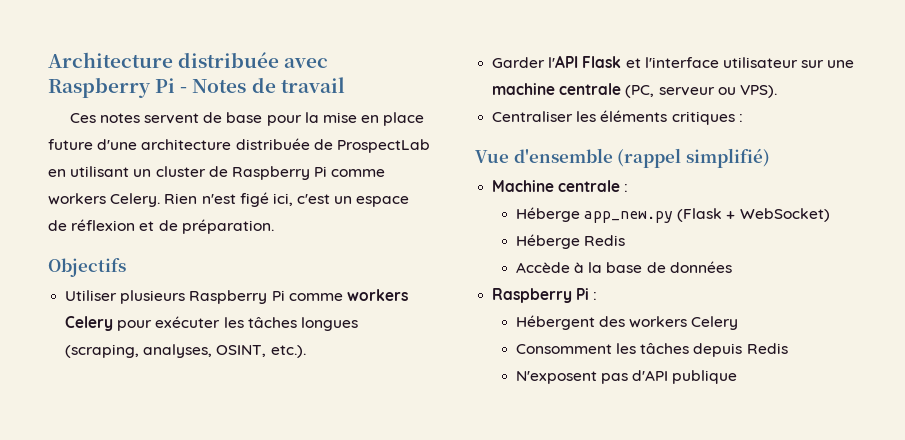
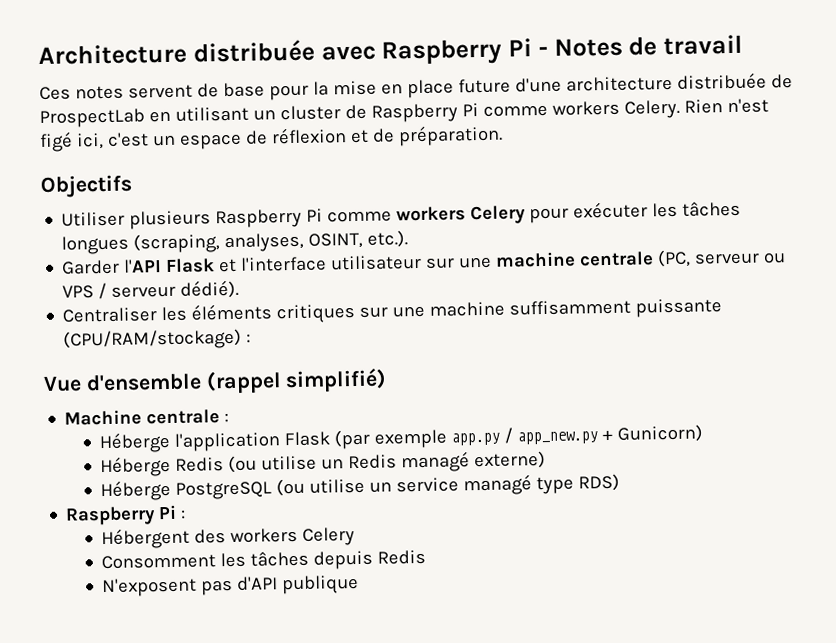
[739,85,777,98] VPS). -> [62,279,240,300] VPS / serveur dédié).
(735, 118) none -> [359,298,723,318] [63,328,243,351] sur une machine suffisamment puissante (CPU/RAM/stockage)
[583,208,830,223] [515,234,625,249] [515,261,732,273] app_new.py (Flask + WebSocket) // Héberge Redis // Accède à la base de données -> [174,424,704,452] [100,450,547,478] [100,473,621,502] l'application Flask (par exemple app.py / app_new.py + Gunicorn) // Héberge Redis (ou utilise un Redis managé externe) // Héberge PostgreSQL (ou utilise un service managé type RDS)

